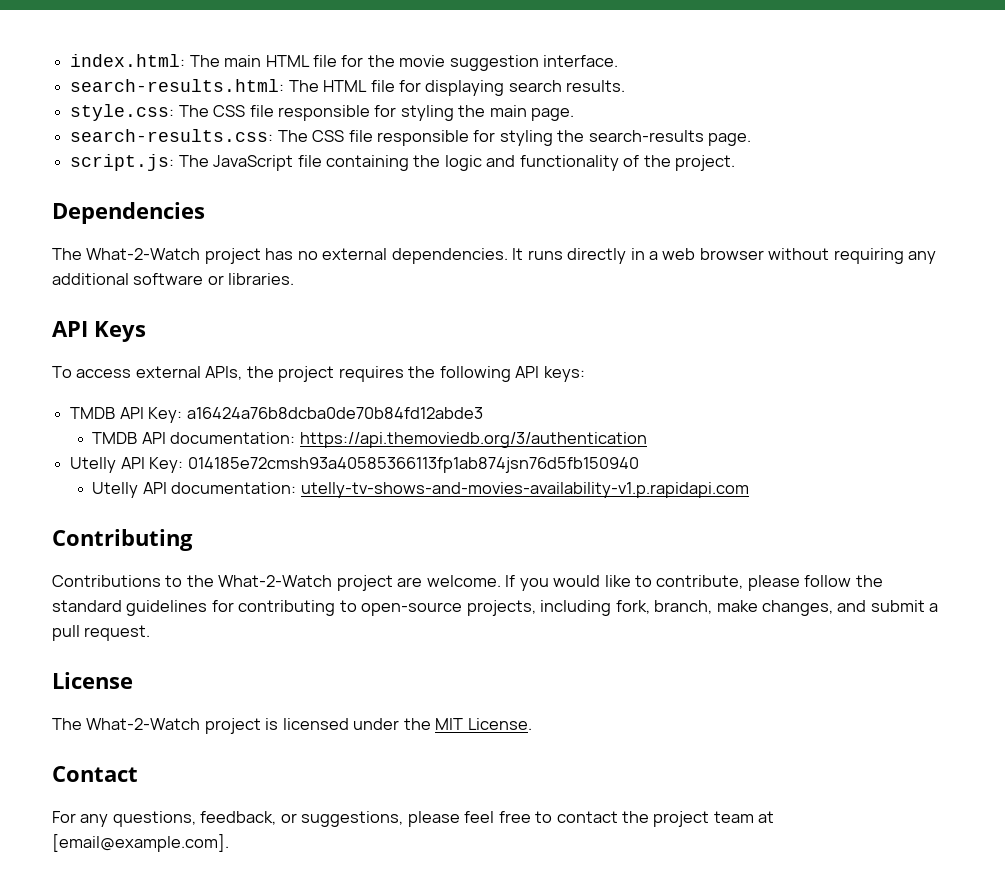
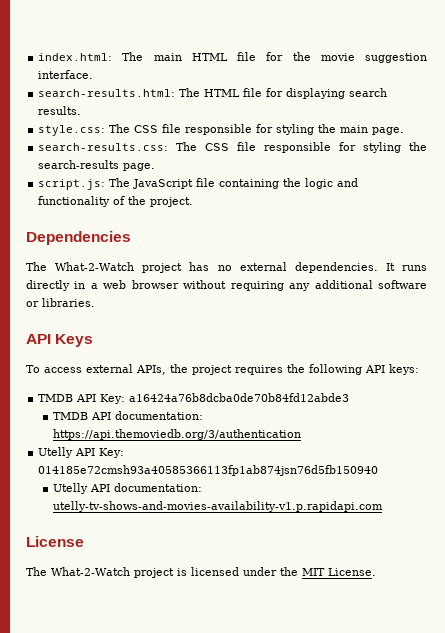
[52,529,193,551] [52,575,883,591] [52,600,939,616] [52,625,151,641] // Contributing // Contributions to the What-2-Watch project are welcome. If you would like to contribute, please follow the standard guidelines for contributing to open-source projects, including fork, branch, make changes, and submit a pull request. -> (383, 506) none
[52,766,138,782] [52,811,775,827] [52,834,229,852] // Contact // For any questions, feedback, or suggestions, please feel free to contact the project team at [email@example.com]. -> (376, 572) none

